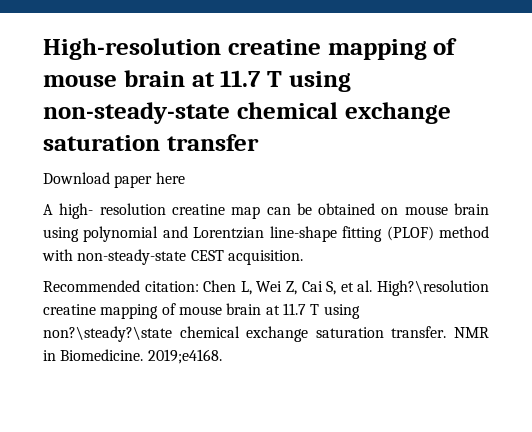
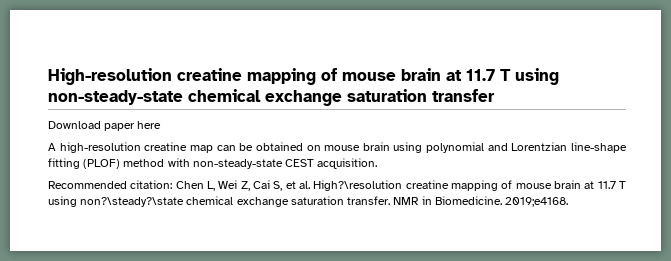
[59,203,166,219] high- resolution -> [59,142,141,153] high-resolution

